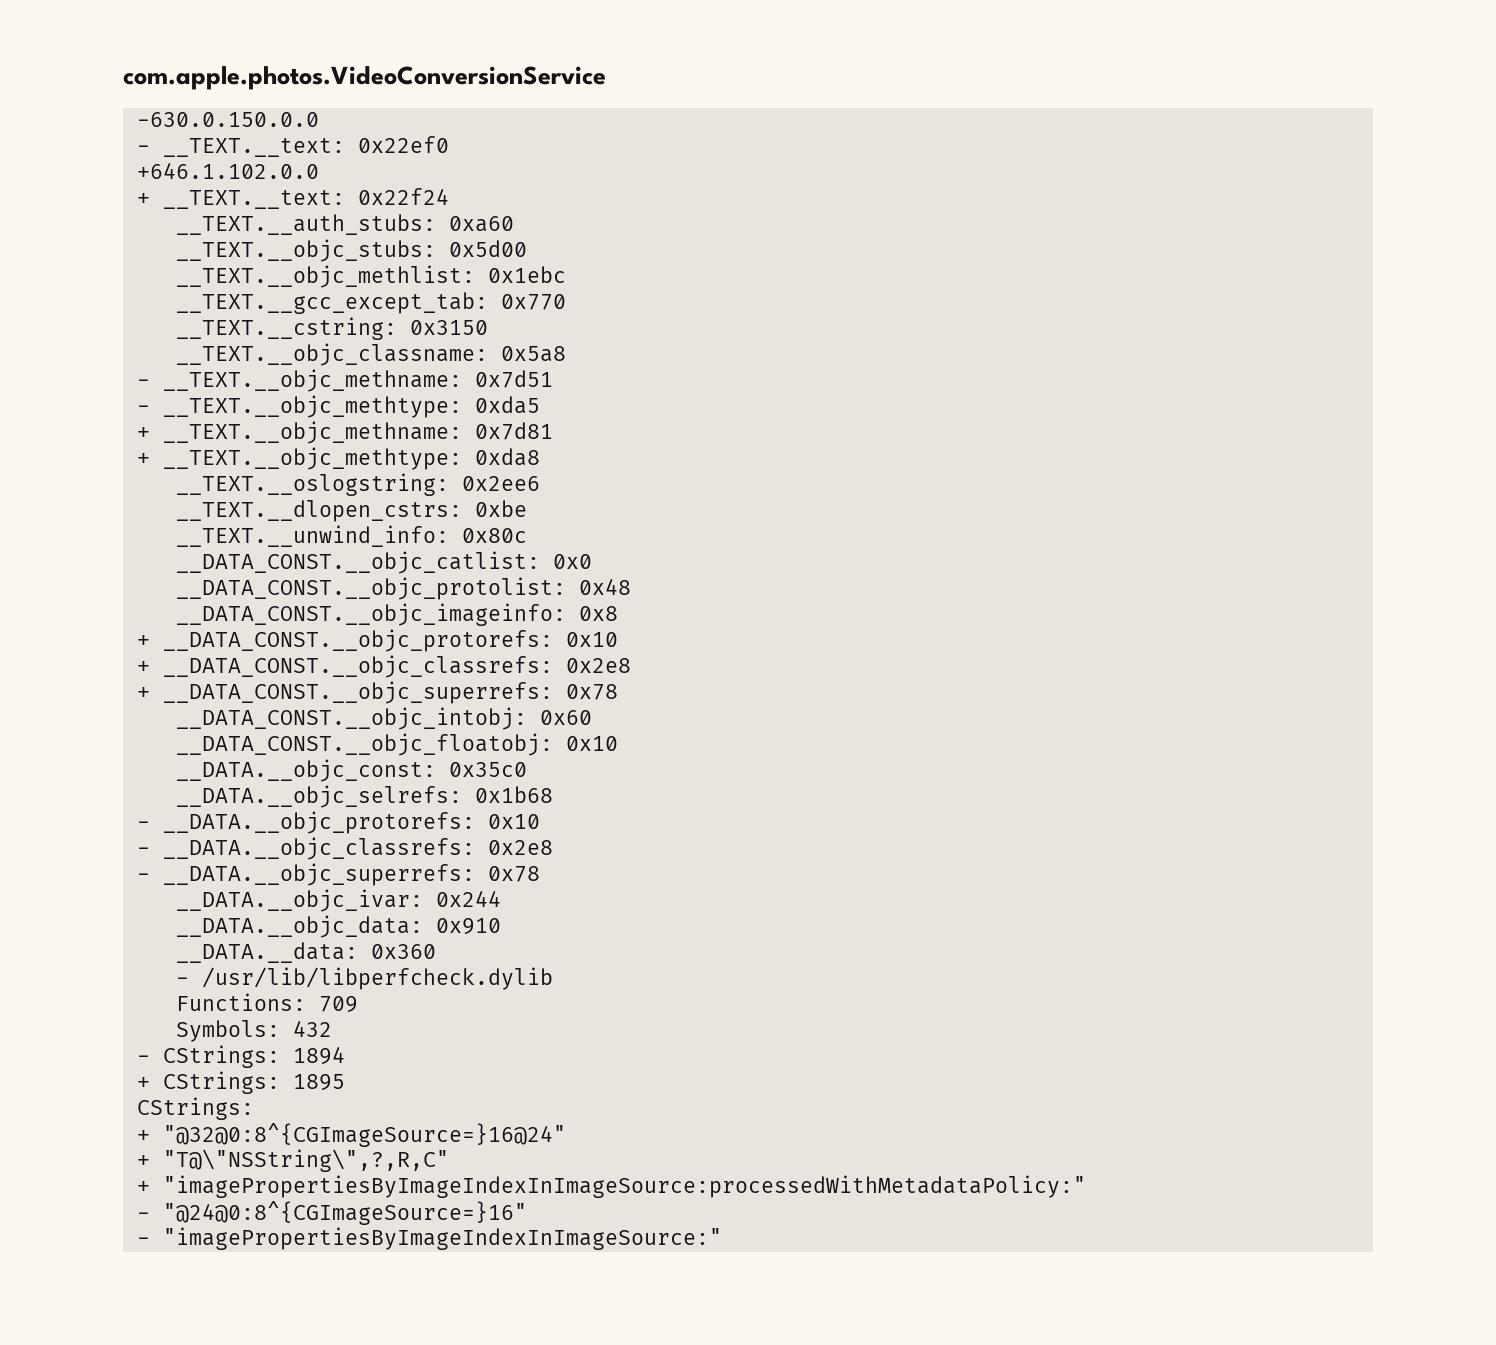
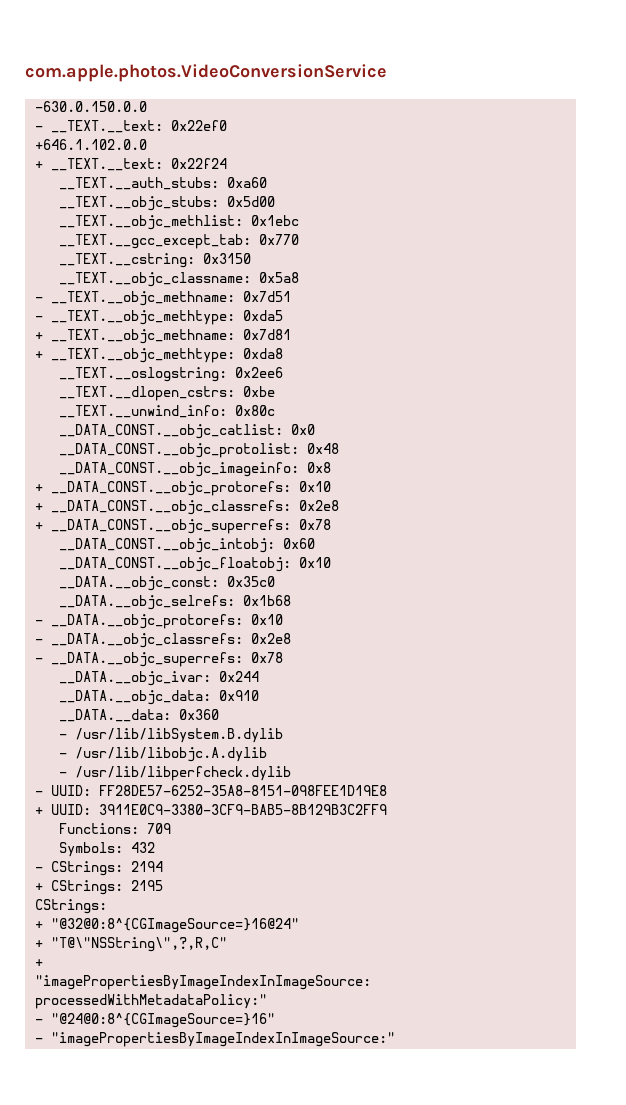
[201,967,553,990] /usr/lib/libperfcheck.dylib -> [74,728,283,743] [58,747,267,762] [58,766,291,781] [34,785,387,796] [34,804,387,815] /usr/lib/libSystem.B.dylib // - /usr/lib/libobjc.A.dylib // - /usr/lib/libperfcheck.dylib // - UUID: FF28DE57-6252-35A8-8151-098FEE1D19E8 // + UUID: 3911E0C9-3380-3CF9-BAB5-8B129B3C2FF9
[292,1046,345,1065] 1894 -> [130,861,163,872] 2194
[292,1074,345,1091] 1895 -> [130,880,163,891] 2195

